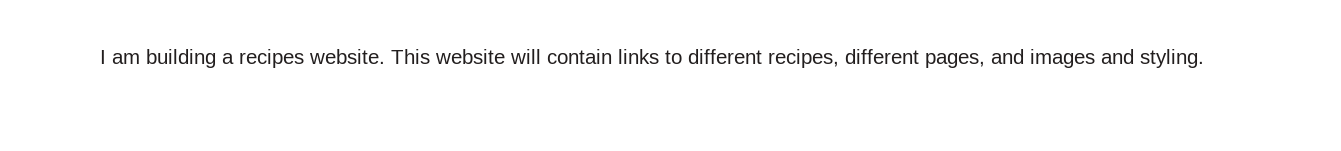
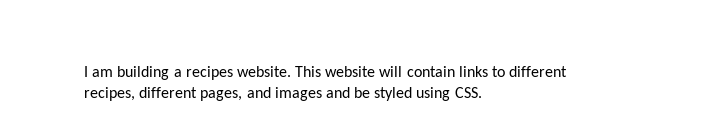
[1140,49,1205,68] styling. -> [354,87,482,101] be styled using CSS.

